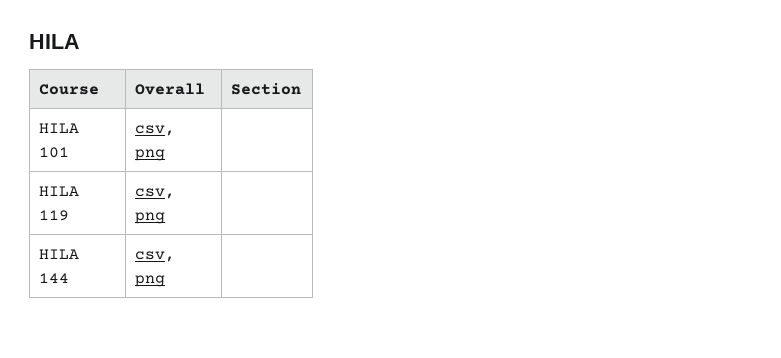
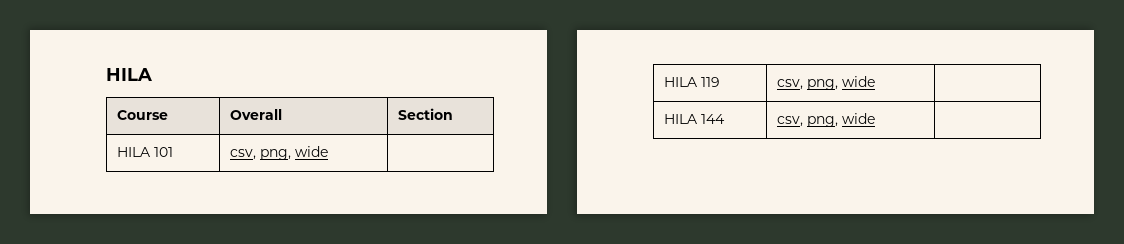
[134,149,165,161] png -> [259,146,328,160] png, wide
[134,212,165,224] png -> [806,76,875,90] png, wide
[134,275,165,287] png -> [806,113,875,127] png, wide

